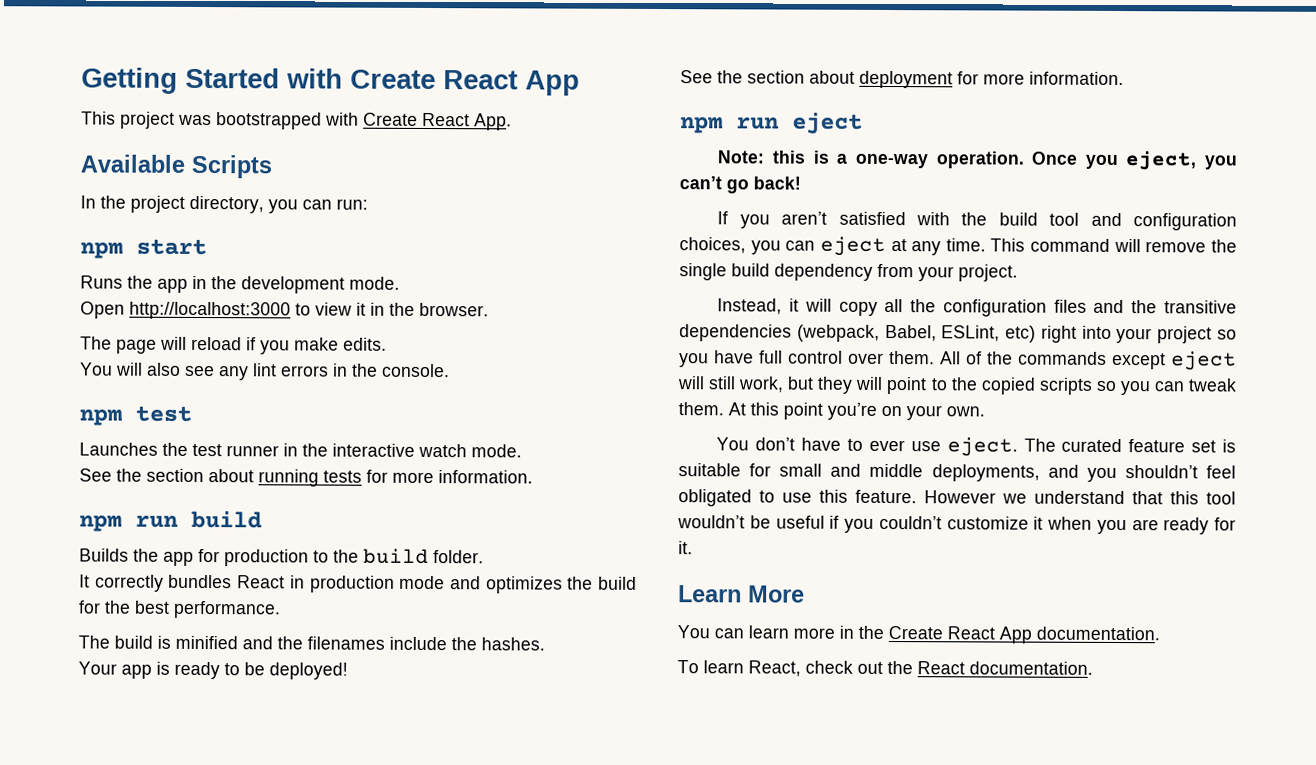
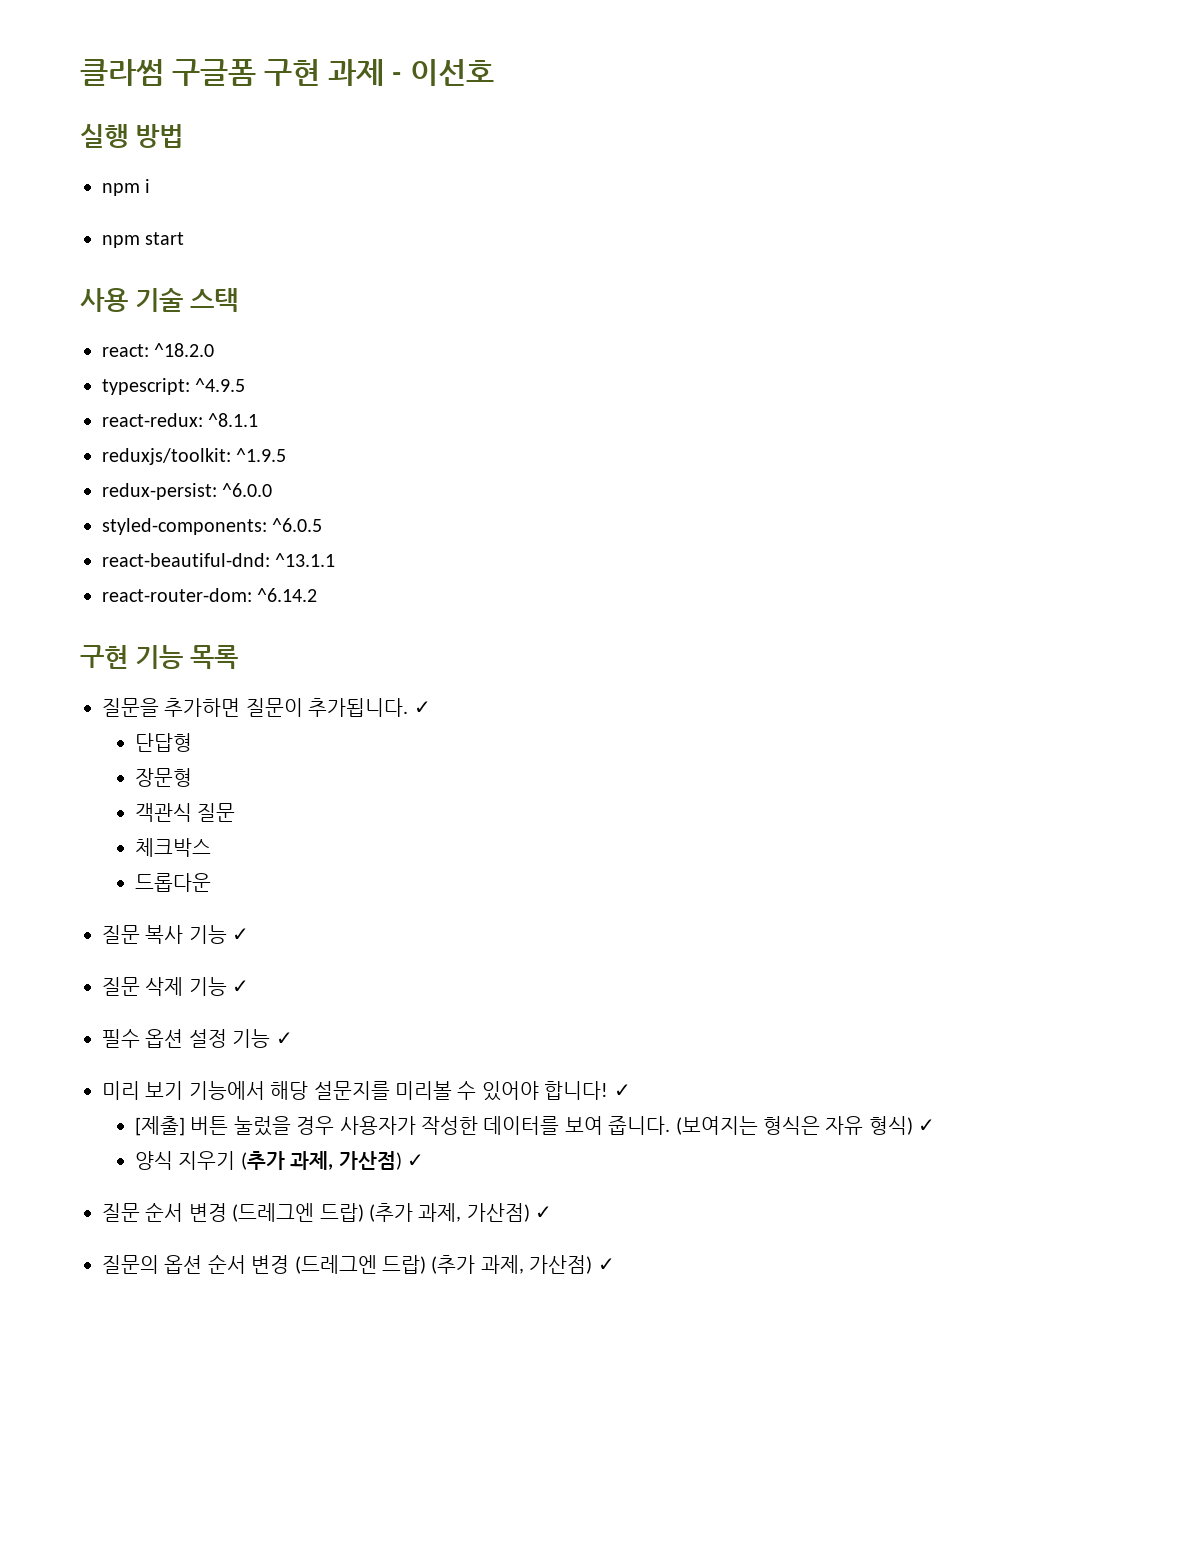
[81,67,580,96] [81,111,512,131] [80,154,272,179] [80,195,368,214] [80,238,207,259] [80,275,400,294] [80,301,489,320] [80,336,387,355] [80,362,450,381] [79,405,192,426] [79,442,522,458] [79,468,533,487] [79,510,262,532] [79,548,484,567] [79,574,637,594] [78,600,281,619] [78,635,545,651] [78,661,348,680] [680,70,1124,89] [680,112,863,134] [717,150,1237,171] [679,176,801,194] [717,211,1237,231] [679,236,1237,256] [679,263,1018,282] [717,298,1237,317] [679,324,1237,344] [679,350,1237,371] [677,376,1237,396] [678,402,985,421] [716,437,1236,457] [678,463,1236,483] [678,489,1236,507] [677,515,1236,535] [678,541,693,555] [678,585,805,603] [677,625,1160,644] [677,660,1093,677] Getting Started with Create React App // This project was bootstrapped with Create React App. // Available Scripts // In the project directory, you can run: // npm start // Runs the app in the development mode. // Open http://localhost:3000 to view it in the browser. // The page will reload if you make edits. // You will also see any lint errors in the console. // npm test // Launches the test runner in the interactive watch mode. // See the section about running tests for more information. // npm run build // Builds the app for production to the build folder. // It correctly bundles React in production mode and optimizes the build for the best performance. // The build is minified and the filenames include the hashes. // Your app is ready to be deployed! // See the section about deployment for more information. // npm run eject // Note: this is a one-way operation. Once you eject, you can’t go back! // If you aren’t satisfied with the build tool and configuration choices, you can eject at any time. This command will remove the single build dependency from your project. // Instead, it will copy all the configuration files and the transitive dependencies (webpack, Babel, ESLint, etc) right into your project so you have full control over them. All of the commands except eject will still work, but they will point to the copied scripts so you can tweak them. At this point you’re on your own. // You don’t have to ever use eject. The curated feature set is suitable for small and middle deployments, and you shouldn’t feel obligated to use this feature. However we understand that this tool wouldn’t be useful if you couldn’t customize it when you are ready for it. // Learn More // You can learn more in the Create React App documentation. // To learn React, check out the React documentation. -> [80,59,494,86] [80,124,183,148] [102,179,151,196] [102,232,185,248] [80,288,238,312] [102,343,215,357] [102,378,246,395] [102,413,259,427] [102,448,287,465] [102,483,273,500] [102,518,323,535] [102,553,336,567] [102,588,318,602] [80,645,238,669] [102,698,431,717] [135,733,193,752] [135,768,193,787] [135,803,236,822] [135,838,212,857] [135,873,212,892] [102,925,250,944] [102,977,250,996] [102,1029,293,1048] [102,1081,631,1101] [135,1116,936,1136] [135,1151,425,1170] [102,1202,553,1222] [102,1254,615,1274] 클라썸 구글폼 구현 과제 - 이선호 // 실행 방법 // npm i // npm start // 사용 기술 스택 // react: ^18.2.0 // typescript: ^4.9.5 // react-redux: ^8.1.1 // reduxjs/toolkit: ^1.9.5 // redux-persist: ^6.0.0 // styled-components: ^6.0.5 // react-beautiful-dnd: ^13.1.1 // react-router-dom: ^6.14.2 // 구현 기능 목록 // 질문을 추가하면 질문이 추가됩니다. ✓ // 단답형 // 장문형 // 객관식 질문 // 체크박스 // 드롭다운 // 질문 복사 기능 ✓ // 질문 삭제 기능 ✓ // 필수 옵션 설정 기능 ✓ // 미리 보기 기능에서 해당 설문지를 미리볼 수 있어야 합니다! ✓ // [제출] 버튼 눌렀을 경우 사용자가 작성한 데이터를 보여 줍니다. (보여지는 형식은 자유 형식) ✓ // 양식 지우기 (추가 과제, 가산점) ✓ // 질문 순서 변경 (드레그엔 드랍) (추가 과제, 가산점) ✓ // 질문의 옵션 순서 변경 (드레그엔 드랍) (추가 과제, 가산점) ✓

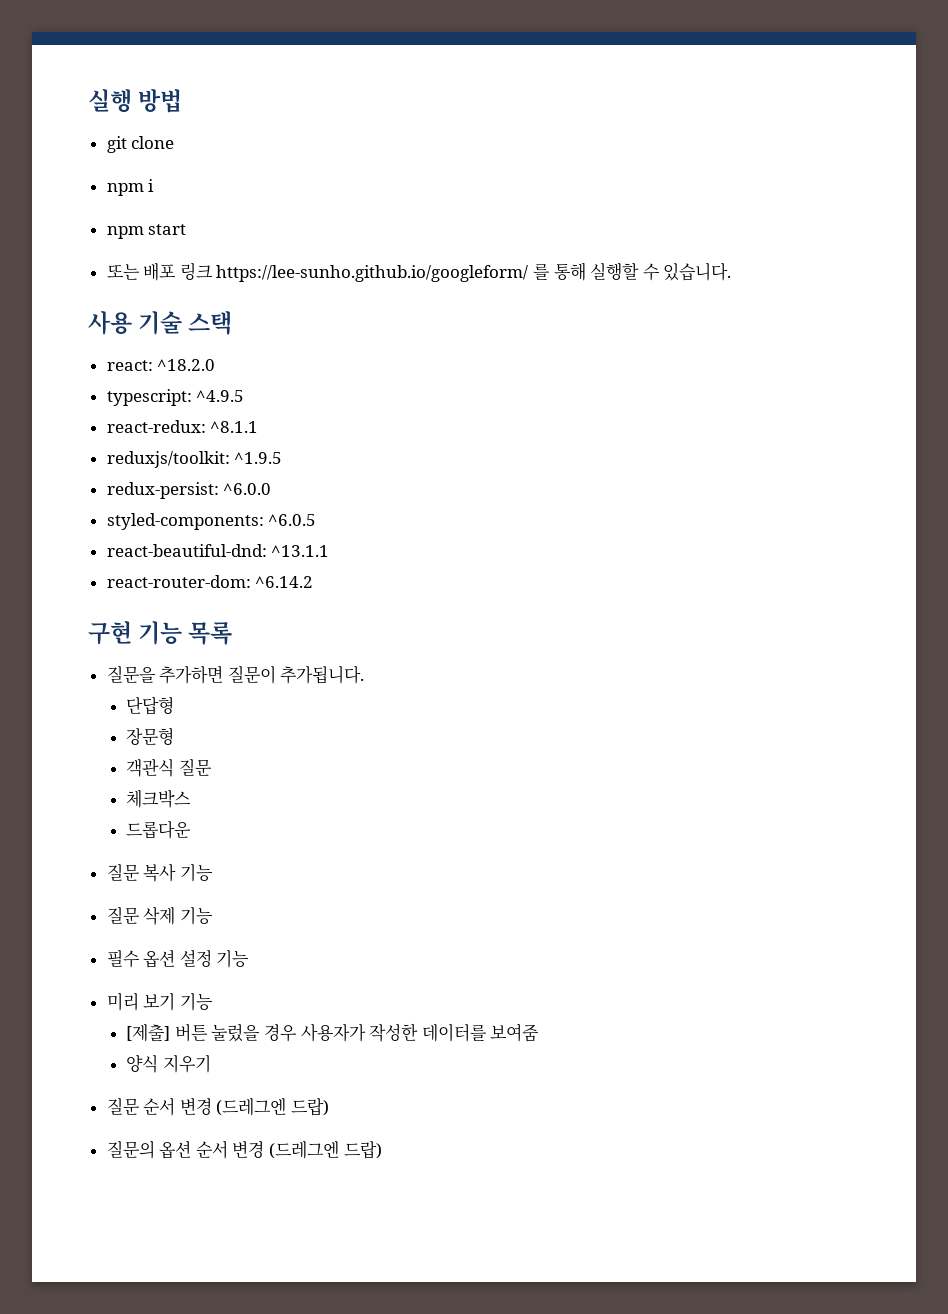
[80,59,494,86] 클라썸 구글폼 구현 과제 - 이선호 // -> (88, 101) none
(183, 136) none -> [106,136,175,153] // git clone
(185, 238) none -> [106,262,732,282] // 또는 배포 링크 https://lee-sunho.github.io/googleform/ 를 통해 실행할 수 있습니다.
[413,701,431,714] ✓ -> (365, 675) none
[232,928,250,941] ✓ -> (213, 873) none
[232,980,250,993] ✓ -> (213, 916) none
[275,1032,293,1045] ✓ -> (250, 959) none
[188,1081,631,1101] 기능에서 해당 설문지를 미리볼 수 있어야 합니다! ✓ -> [179,993,213,1011] 기능
[564,1116,936,1135] [135,1151,425,1170] 보여 줍니다. (보여지는 형식은 자유 형식) ✓ // 양식 지우기 (추가 과제, 가산점) ✓ -> [490,1023,540,1042] [126,1055,211,1073] 보여줌 // 양식 지우기
[369,1203,553,1222] (추가 과제, 가산점) ✓ -> (330, 1107) none
[431,1255,615,1274] (추가 과제, 가산점) ✓ -> (382, 1150) none

